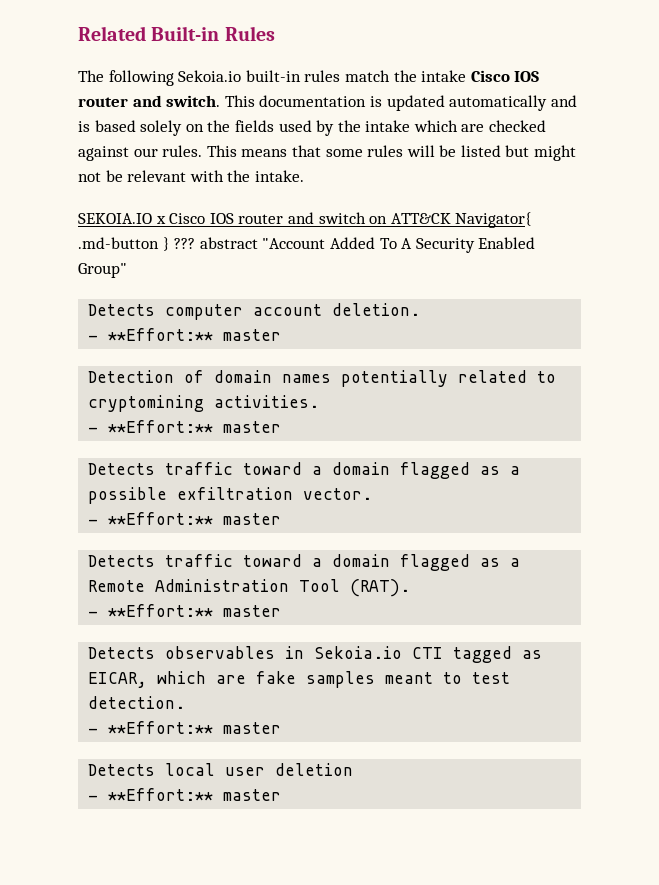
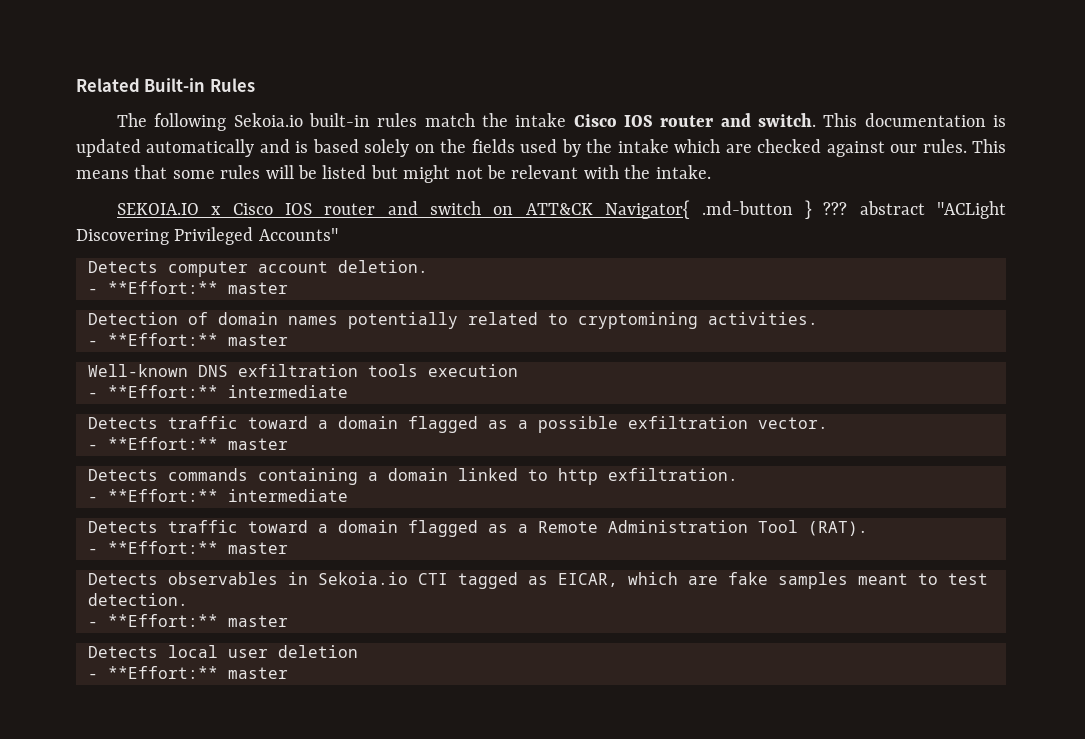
[262,237,536,253] [78,263,127,278] "Account Added To A Security Enabled Group" -> [937,201,1007,219] [76,227,338,245] "ACLight Discovering Privileged Accounts"
(282, 427) none -> [88,364,518,377] [88,385,348,398] // Well-known DNS exfiltration tools execution // - **Effort:** intermediate
(282, 519) none -> [88,468,738,485] [88,489,348,502] // Detects commands containing a domain linked to http exfiltration. // - **Effort:** intermediate

